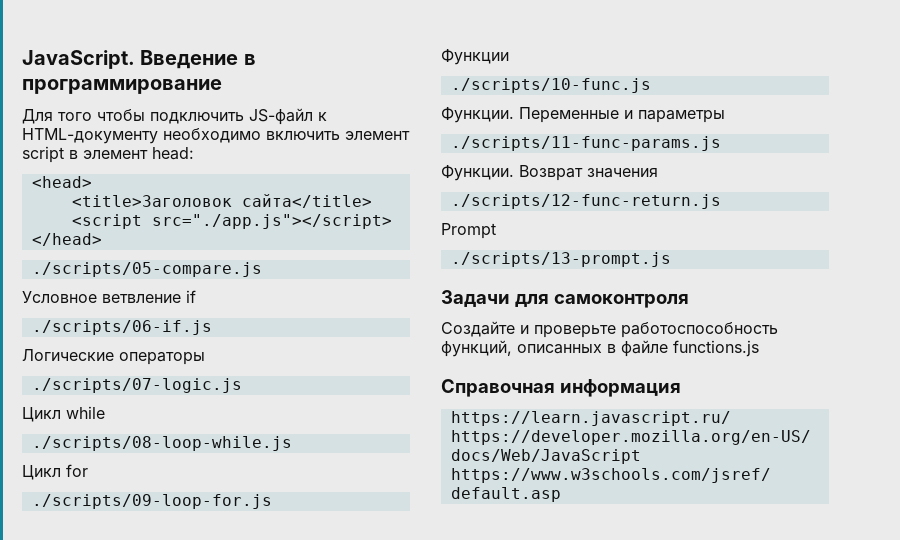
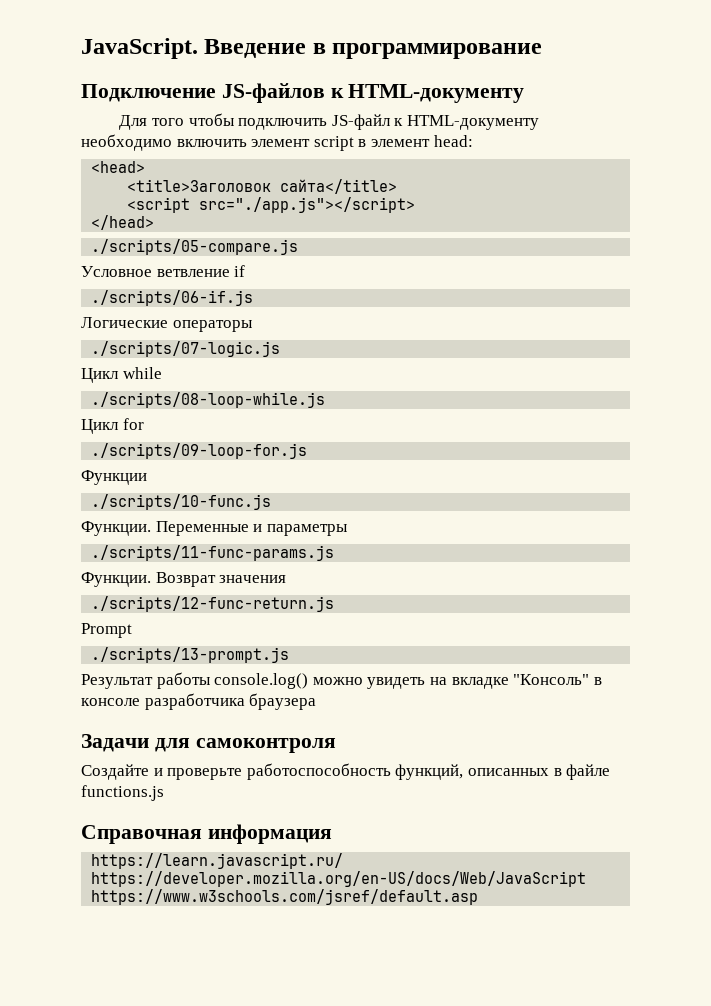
(222, 86) none -> [81,83,525,103] // Подключение JS-файлов к HTML-документу
(671, 259) none -> [81,672,602,689] [81,693,317,710] // Результат работы console.log() можно увидеть на вкладке "Консоль" в консоле разработчика браузера

